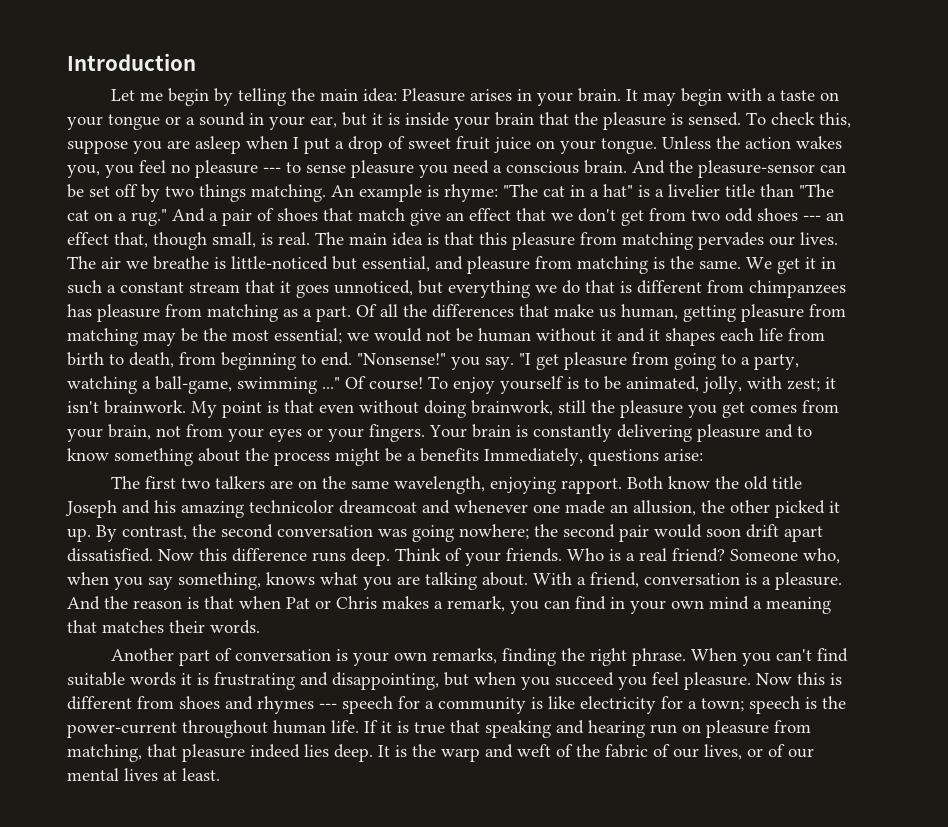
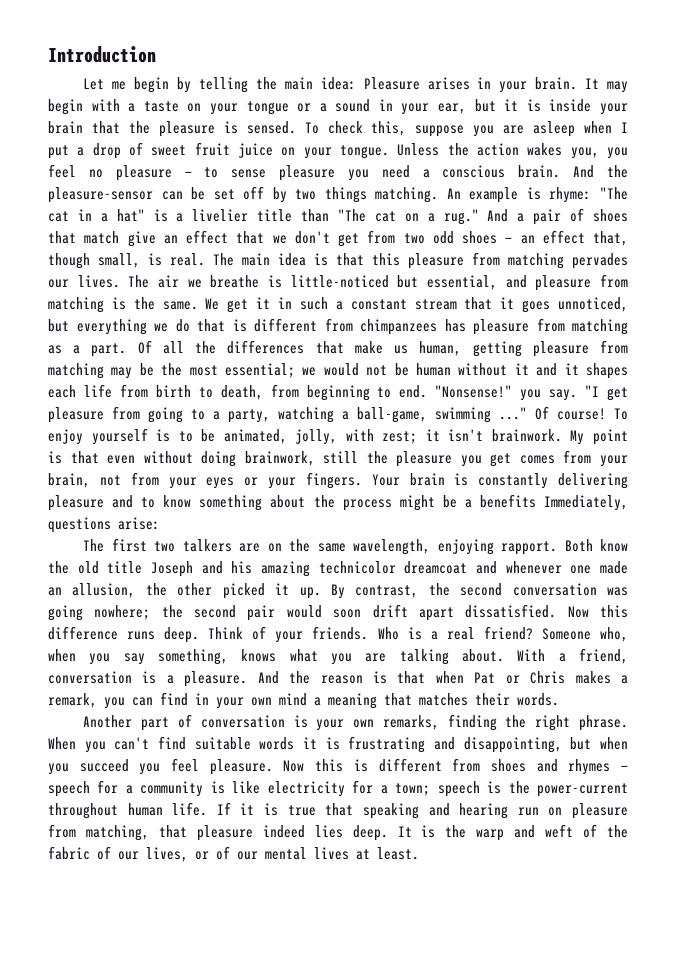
[263,167,281,173] --- -> [184,171,192,177] —
[803,215,821,221] --- -> [505,237,513,243] —
[319,703,337,709] --- -> [621,765,628,771] —

